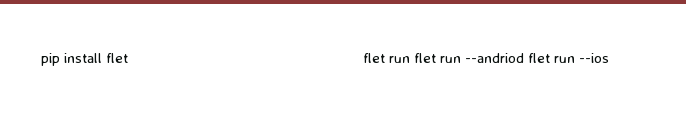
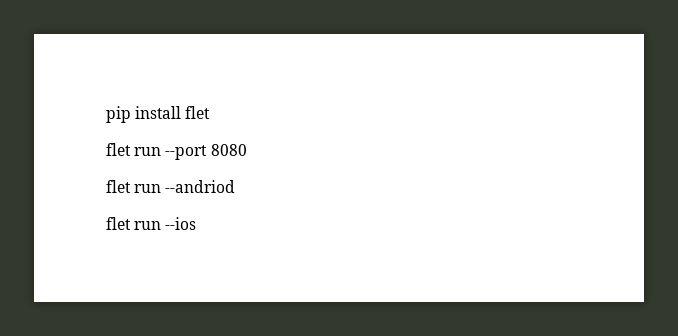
(410, 59) none -> [165,144,247,160] --port 8080 //
(524, 58) none -> (236, 186) //

